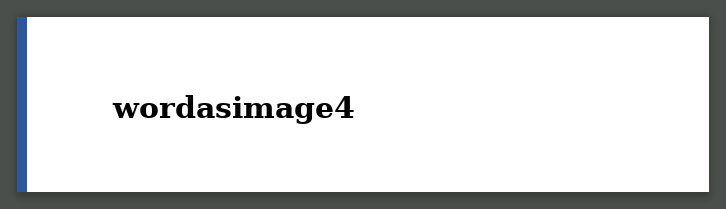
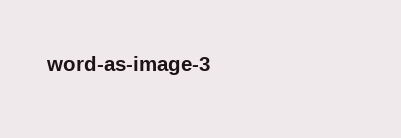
[112,95,355,124] wordasimage4 -> [46,56,210,75] word-as-image-3

